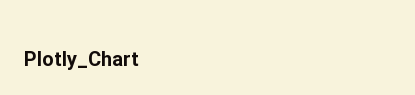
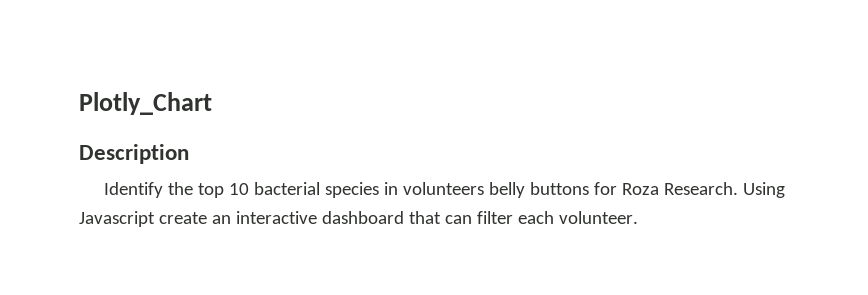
(139, 60) none -> [79,144,189,164] [104,182,785,198] [79,211,638,227] // Description // Identify the top 10 bacterial species in volunteers belly buttons for Roza Research. Using Javascript create an interactive dashboard that can filter each volunteer.

